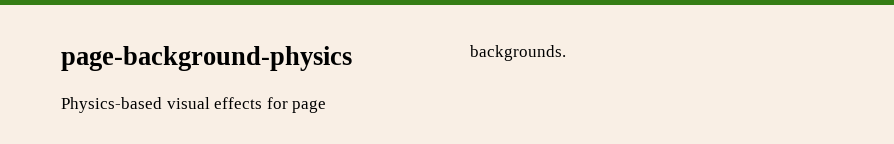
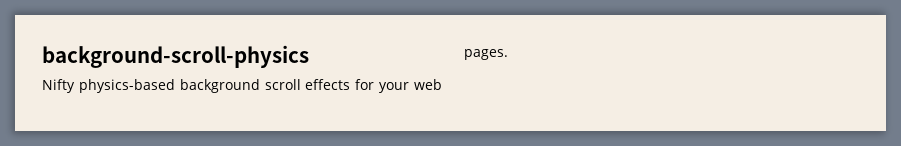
[61,46,352,71] [61,97,327,113] [470,45,566,61] page-background-physics // Physics-based visual effects for page backgrounds. -> [42,45,309,68] [42,79,442,93] [464,49,508,60] background-scroll-physics // Nifty physics-based background scroll effects for your web pages.

